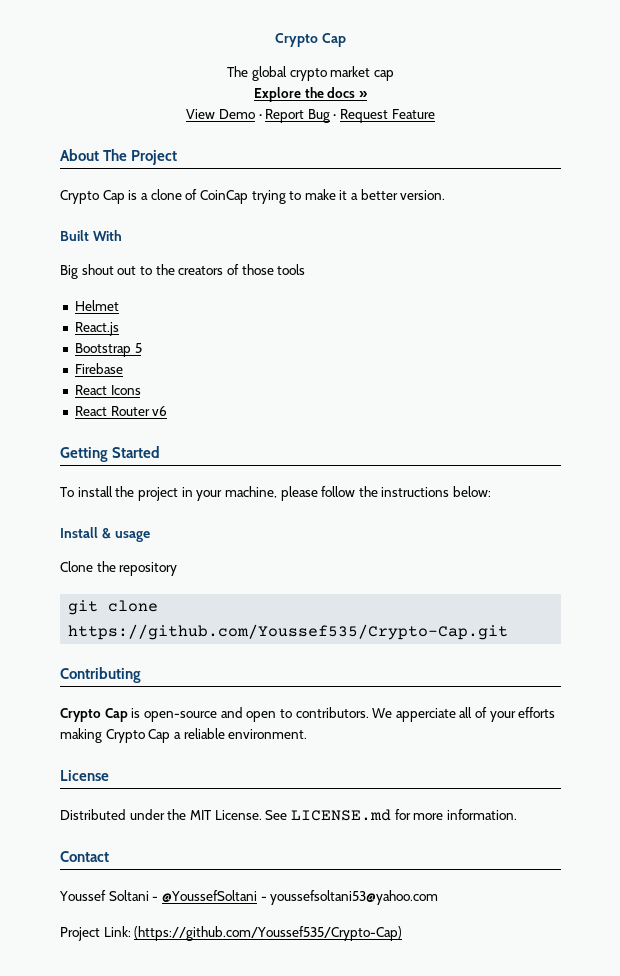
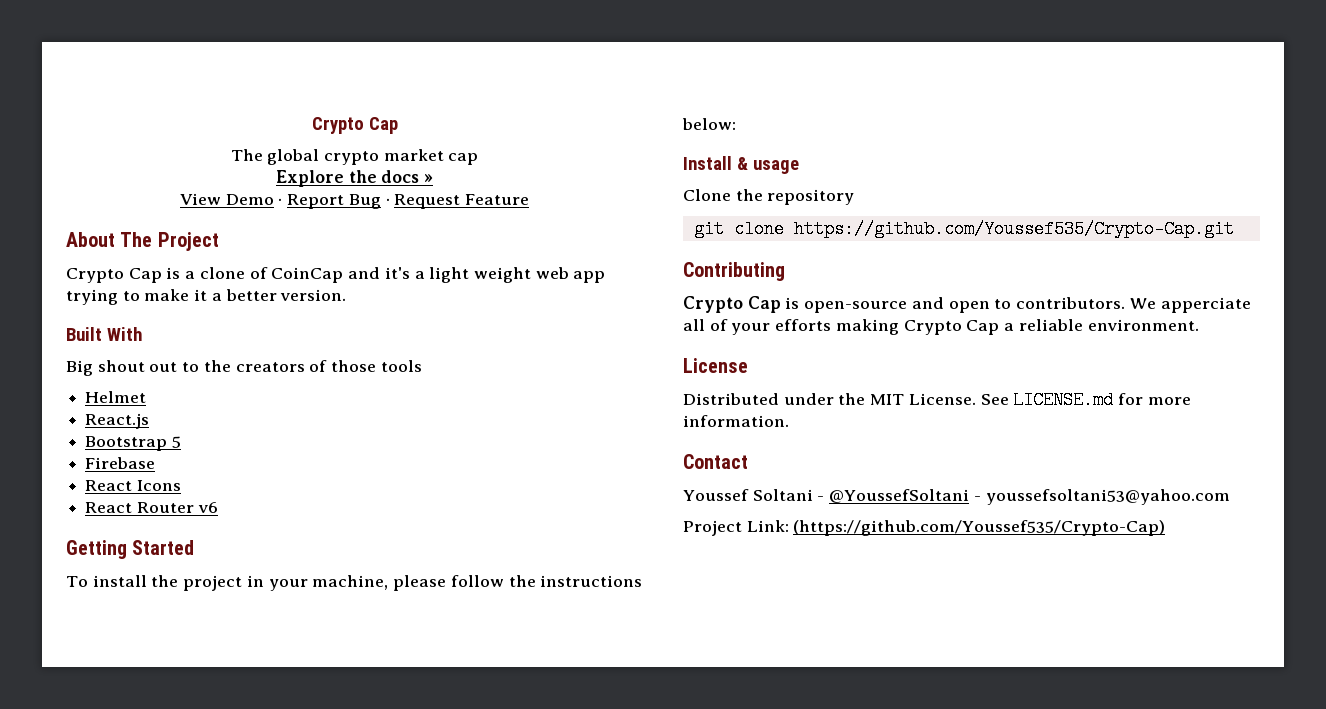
(248, 197) none -> [348,267,606,283] and it's a light weight web app

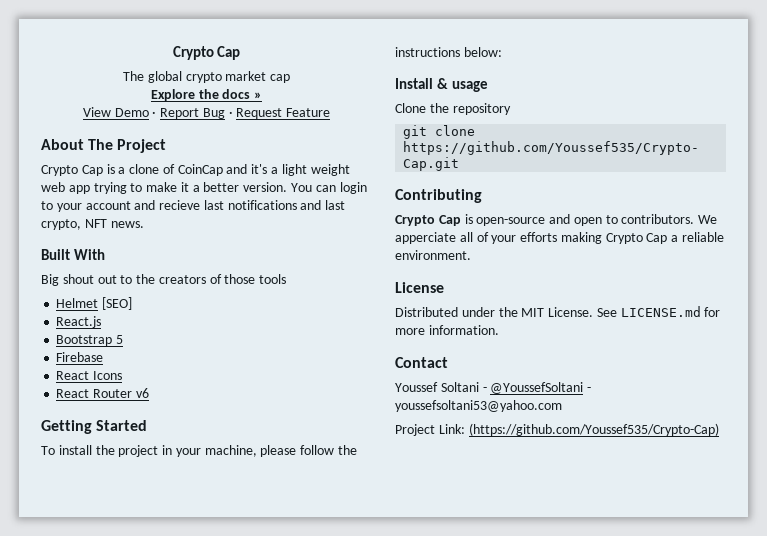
(347, 295) none -> [291,182,367,194] [41,200,346,212] [41,219,144,230] You can login to your account and recieve last notifications and last crypto, NFT news.
(147, 397) none -> [102,297,133,310] [SEO]

